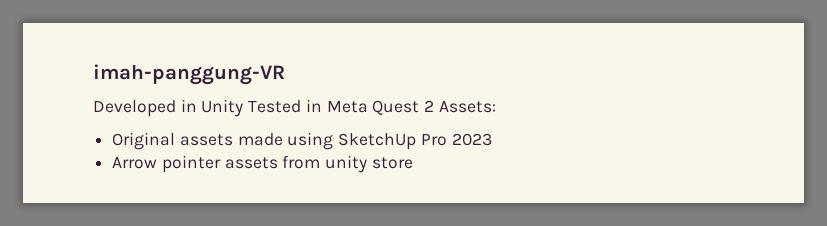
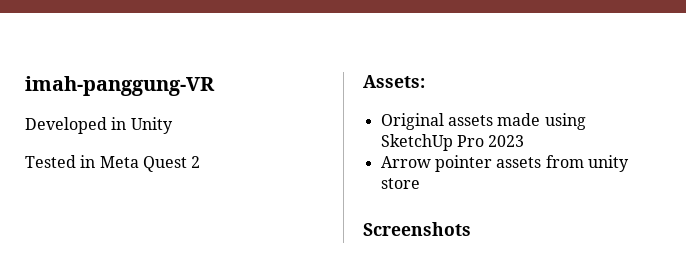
(244, 108) none -> (173, 125) //
(435, 106) none -> (201, 162) //
(413, 163) none -> [363,222,471,236] // Screenshots

